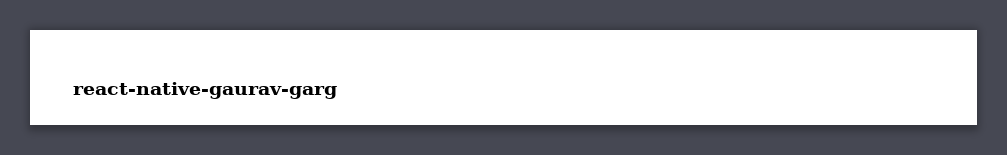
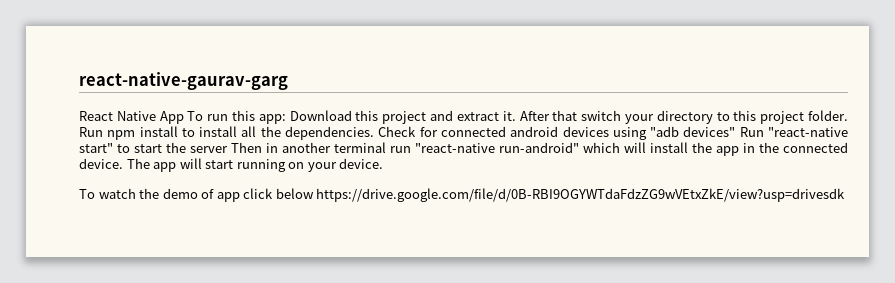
(337, 90) none -> [79,110,849,124] [79,126,848,140] [79,142,848,156] [79,158,384,172] [79,188,846,202] // React Native App To run this app: Download this project and extract it. After that switch your directory to this project folder. Run npm install to install all the dependencies. Check for connected android devices using "adb devices" Run "react-native start" to start the server Then in another terminal run "react-native run-android" which will install the app in the connected device. The app will start running on your device. // To watch the demo of app click below https://drive.google.com/file/d/0B-RBI9OGYWTdaFdzZG9wVEtxZkE/view?usp=drivesdk

